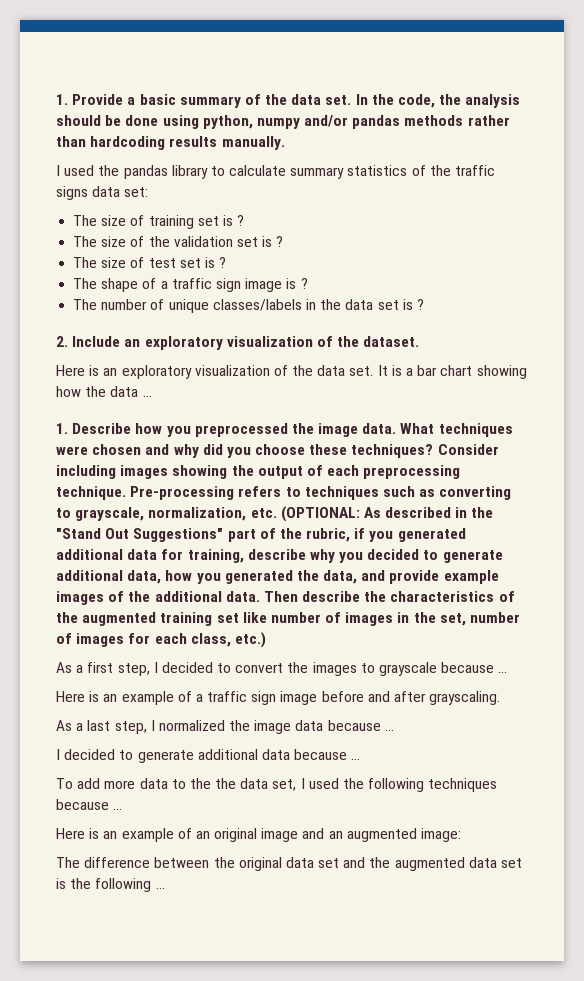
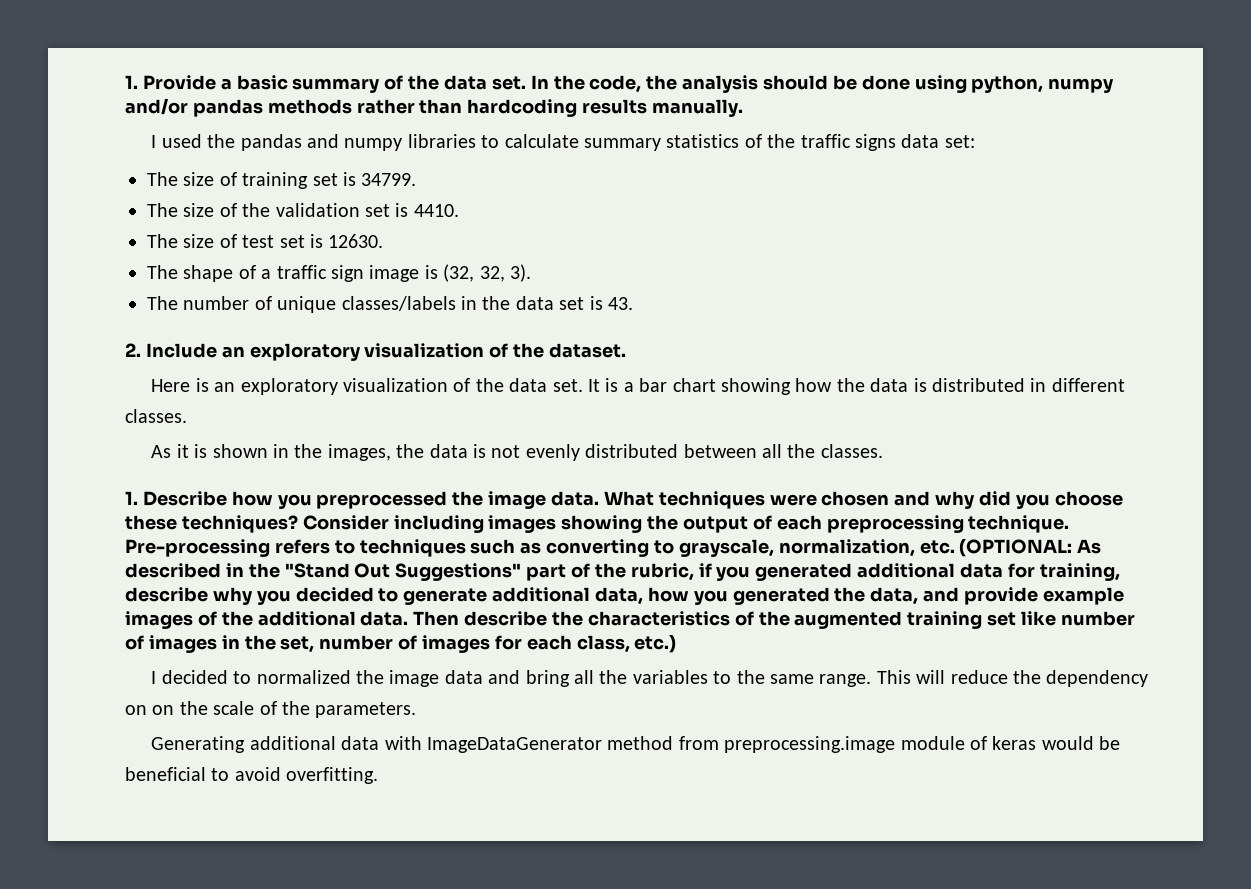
[171,165,208,179] library -> [307,134,476,151] and numpy libraries
[237,215,245,226] ? -> [361,173,417,186] 34799.
[276,236,284,247] ? -> [413,204,459,217] 4410.
[219,257,227,268] ? -> [328,234,384,248] 12630.
[300,278,308,289] ? -> [443,264,531,282] (32, 32, 3).
[416,299,424,310] ? -> [607,297,633,310] 43.
[142,395,152,397] ... -> [913,378,1125,392] [125,409,187,423] [151,444,883,461] is distributed in different classes. // As it is shown in the images, the data is not evenly distributed between all the classes.
[56,662,508,676] [56,691,501,705] [56,720,394,734] [56,749,361,763] [56,778,498,792] [56,799,123,810] [56,828,462,842] [56,857,523,871] [56,878,165,892] As a first step, I decided to convert the images to grayscale because ... // Here is an example of a traffic sign image before and after grayscaling. // As a last step, I normalized the image data because ... // I decided to generate additional data because ... // To add more data to the the data set, I used the following techniques because ... // Here is an example of an original image and an augmented image: // The difference between the original data set and the augmented data set is the following ... -> [151,670,1149,687] [125,701,417,718] [151,736,1121,753] [125,767,379,784] I decided to normalized the image data and bring all the variables to the same range. This will reduce the dependency on on the scale of the parameters. // Generating additional data with ImageDataGenerator method from preprocessing.image module of keras would be beneficial to avoid overfitting.

